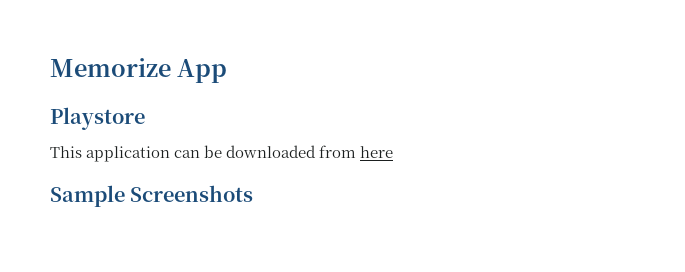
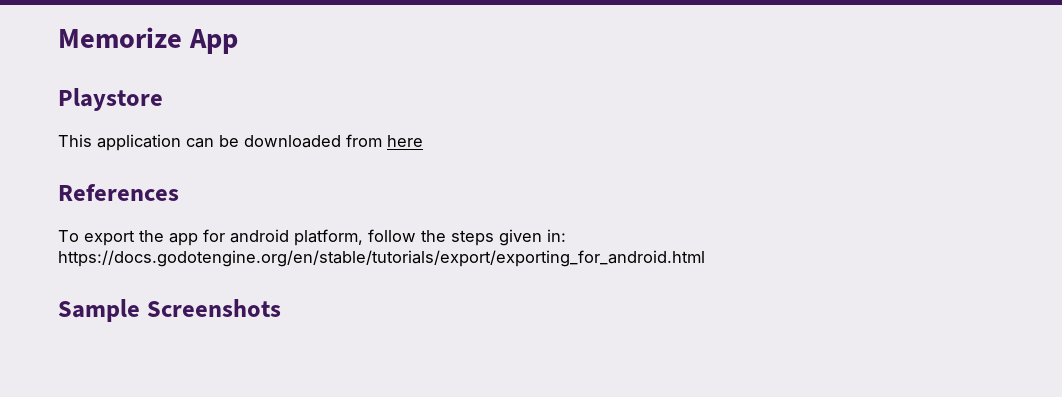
(394, 152) none -> [58,184,179,201] [58,229,566,246] [58,250,705,267] // References // To export the app for android platform, follow the steps given in: https://docs.godotengine.org/en/stable/tutorials/export/exporting_for_android.html

